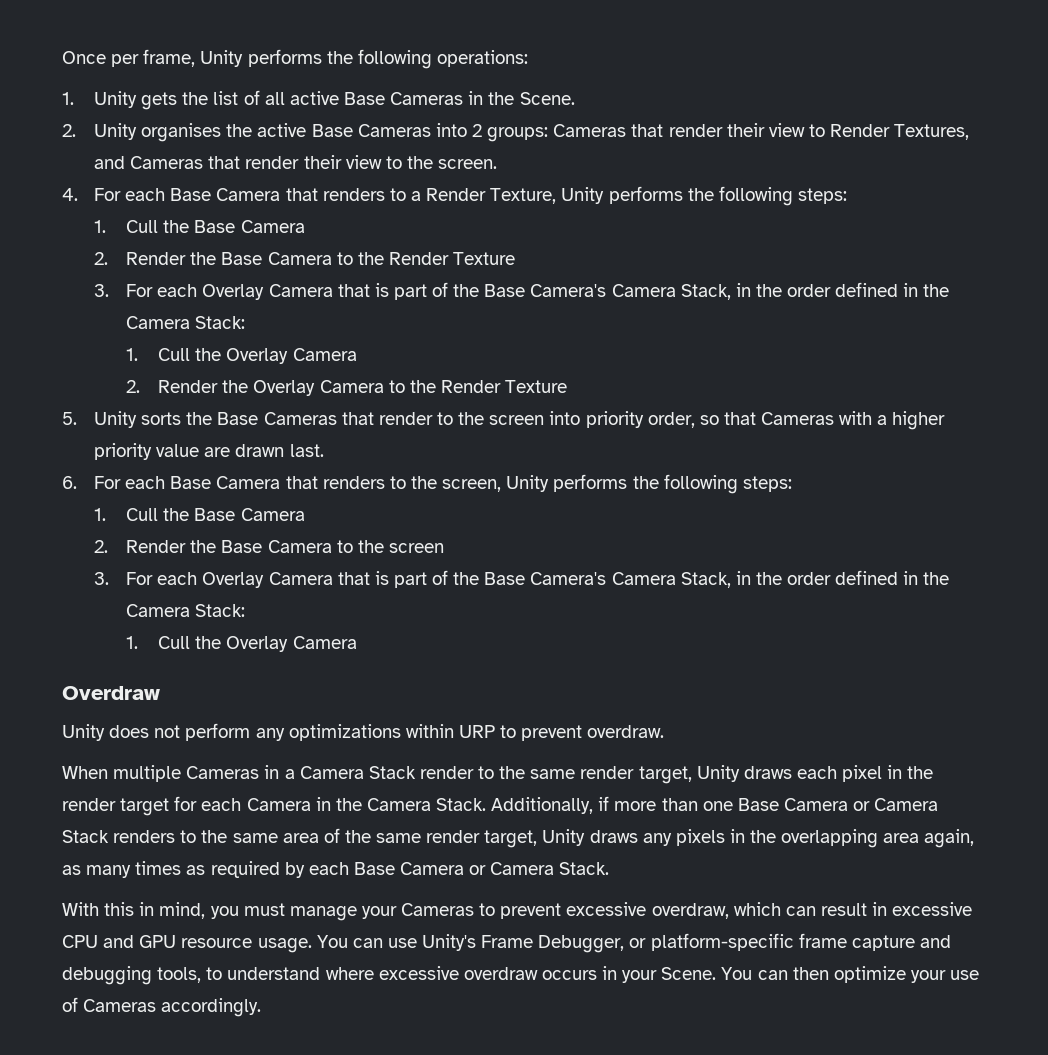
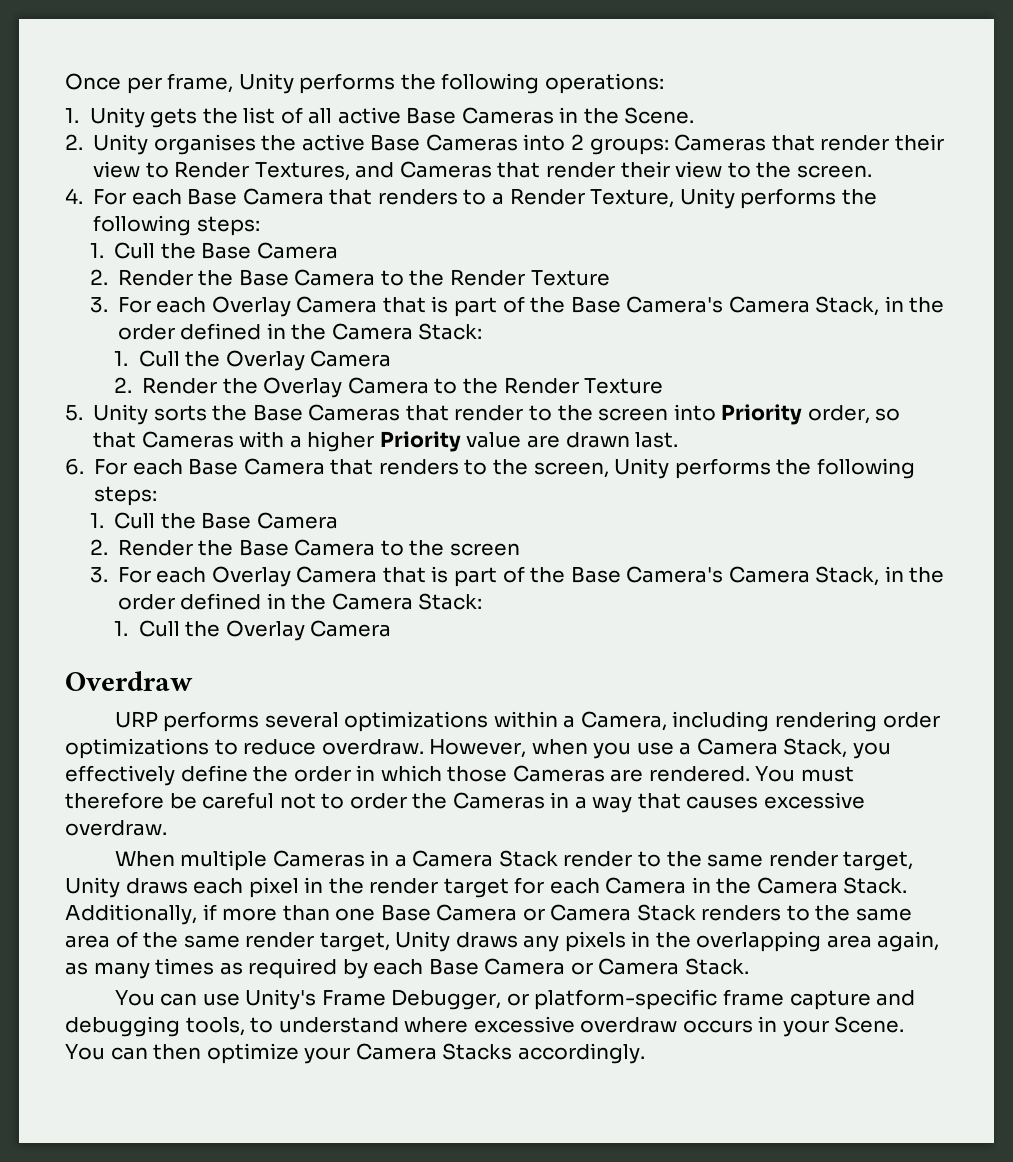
[585,411,644,428] priority -> [721,404,803,425] Priority
[94,443,153,460] priority -> [379,431,461,452] Priority
[62,723,583,741] Unity does not perform any optimizations within URP to prevent -> [114,711,940,732] [65,738,891,759] [65,765,854,786] [65,792,865,813] URP performs several optimizations within a Camera, including rendering order optimizations to reduce overdraw. However, when you use a Camera Stack, you effectively define the order in which those Cameras are rendered. You must therefore be careful not to order the Cameras in a way that causes excessive
[62,902,973,921] [62,935,312,953] With this in mind, you must manage your Cameras to prevent excessive overdraw, which can result in excessive CPU and GPU resource usage. -> (749, 966) none
[950,970,980,980] [62,997,157,1012] use of Cameras -> [355,1043,513,1060] Camera Stacks

